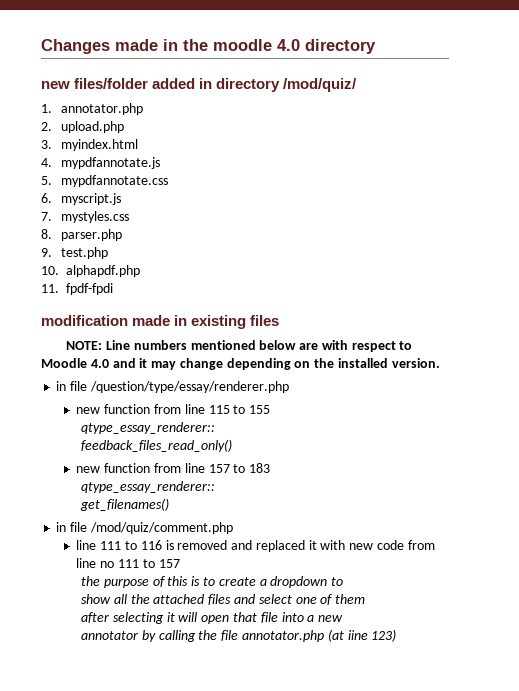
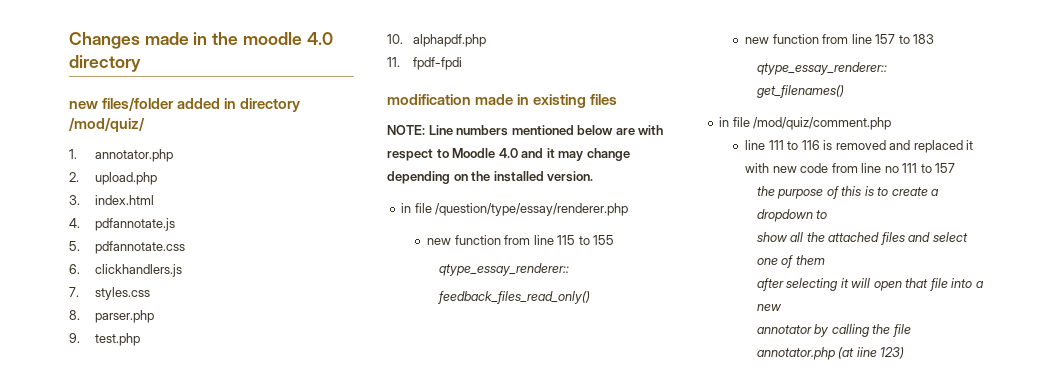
[61,139,139,151] myindex.html -> [94,195,154,205] index.html
[61,157,161,169] mypdfannotate.js -> [94,218,175,231] pdfannotate.js
[61,175,169,187] mypdfannotate.css -> [94,241,185,254] pdfannotate.css
[61,193,122,205] myscript.js -> [94,264,182,277] clickhandlers.js
[61,211,130,223] mystyles.css -> [94,287,150,300] styles.css

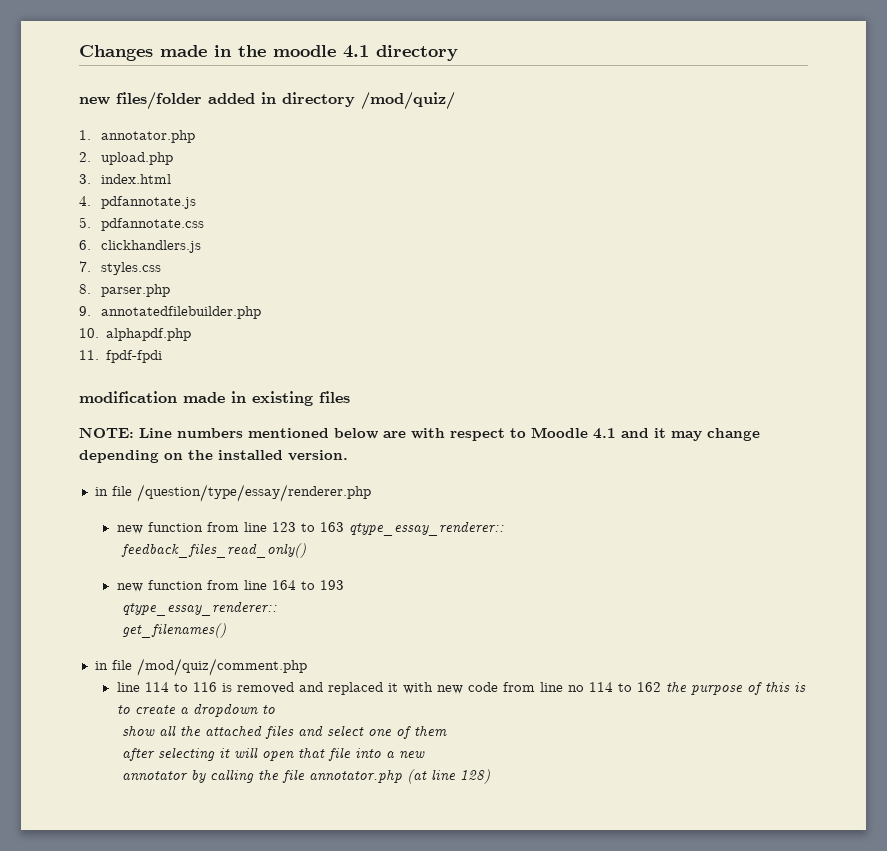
[306,32,333,45] 4.0 -> [343,45,369,58] 4.1
[94,333,140,346] test.php -> [100,306,261,319] annotatedfilebuilder.php
[498,148,518,158] 4.0 -> [593,428,616,439] 4.1
[557,235,615,245] 115 to 155 // -> [271,522,344,532] 123 to 163
[875,34,935,44] 157 to 183 -> [271,580,344,590] 164 to 193
[768,140,784,150] 111 -> [144,682,169,692] 114
[902,163,956,173] 111 to 157 // -> [588,682,661,692] 114 to 162
[856,347,905,359] iine 123) -> [431,769,491,784] line 128)

